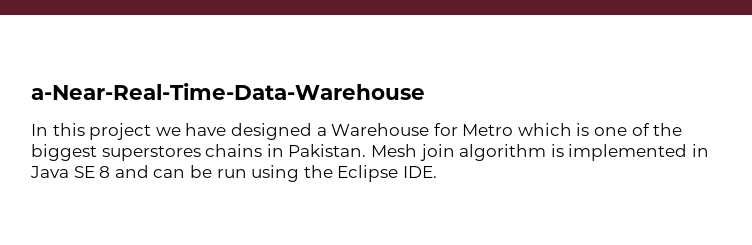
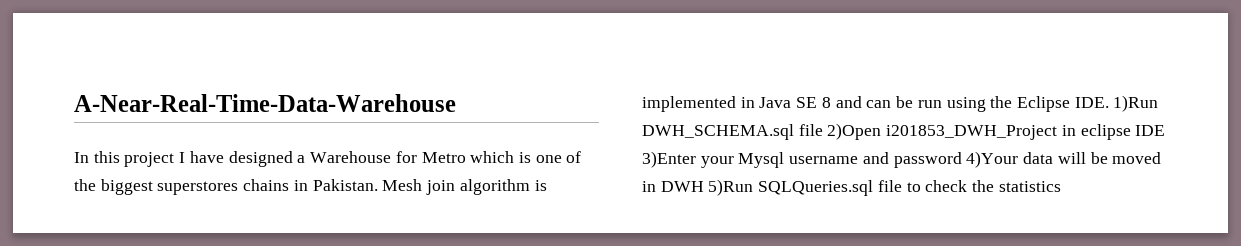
[31,83,425,100] a-Near-Real-Time-Data-Warehouse -> [74,94,456,112] A-Near-Real-Time-Data-Warehouse
[155,127,181,136] we -> [179,152,186,163] I
(437, 172) none -> [1113,95,1159,112] [642,123,1166,140] [642,151,1162,168] [642,179,1061,196] 1)Run DWH_SCHEMA.sql file 2)Open i201853_DWH_Project in eclipse IDE 3)Enter your Mysql username and password 4)Your data will be moved in DWH 5)Run SQLQueries.sql file to check the statistics

